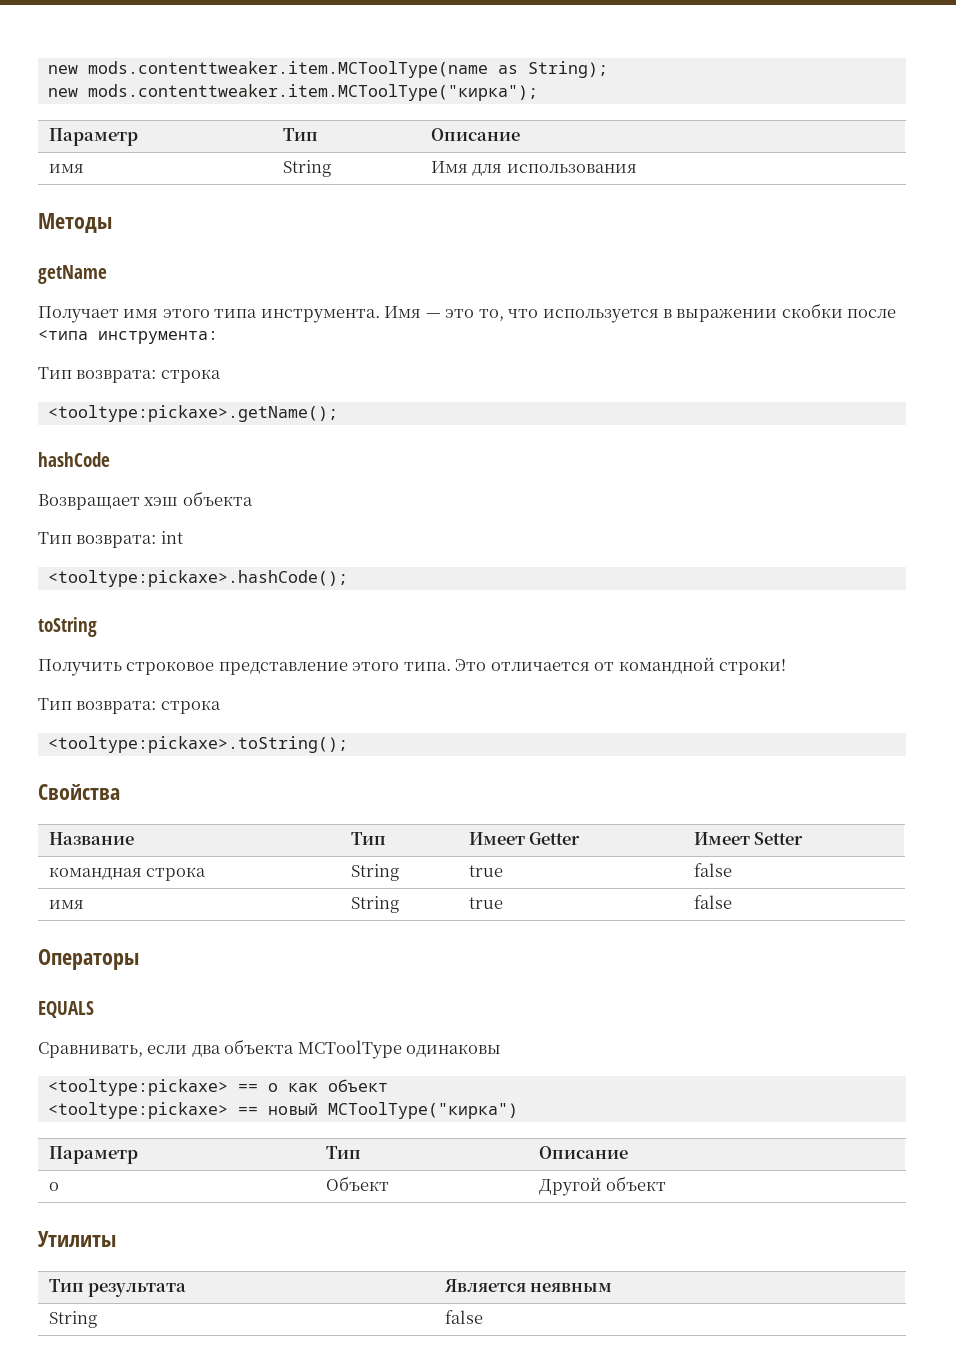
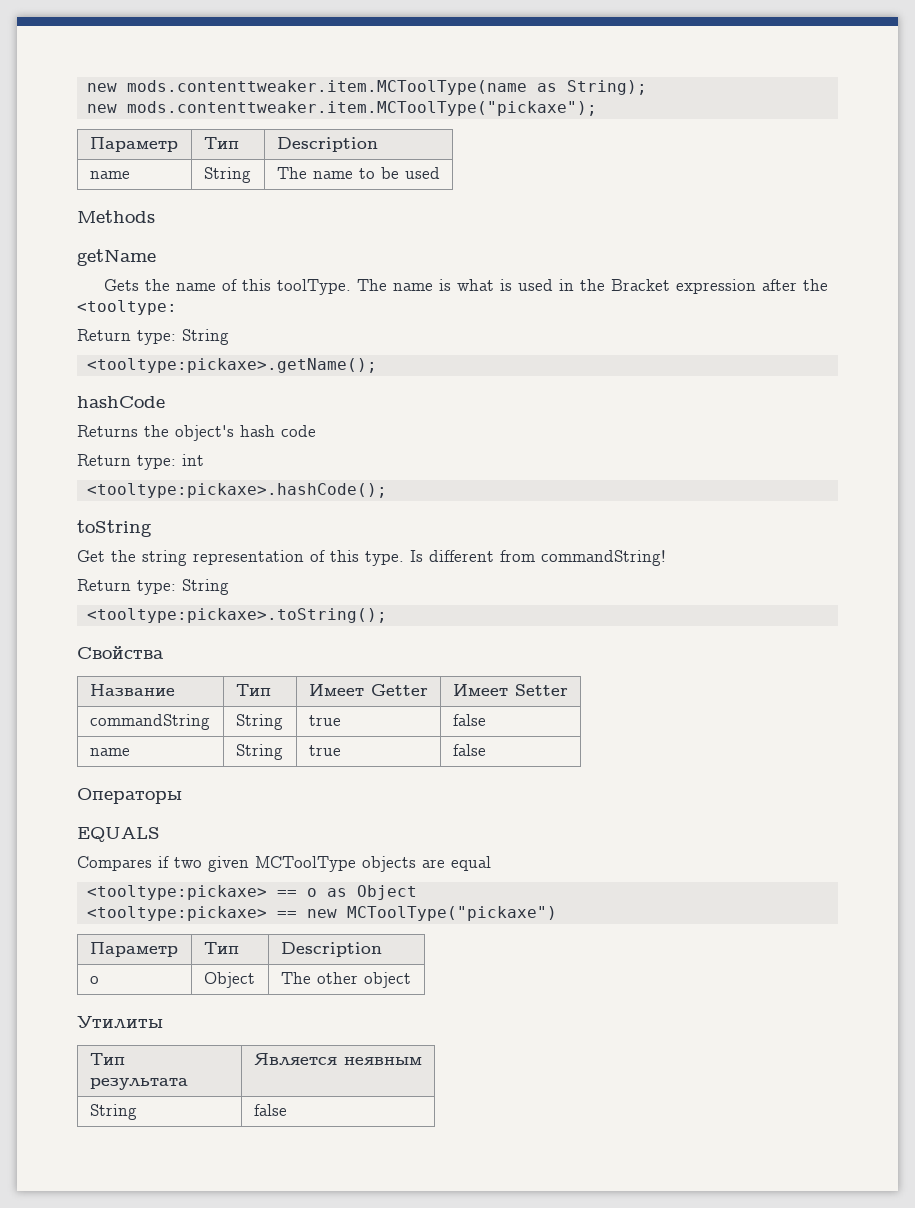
[87,84,538,101] [48,128,138,146] [282,128,318,141] [430,128,520,141] [48,164,84,173] [282,160,331,177] [430,161,637,176] [38,213,112,233] [38,265,107,284] [38,303,897,323] [38,329,218,344] [38,367,221,383] [47,405,338,422] [38,452,110,467] [38,491,253,510] [38,531,183,548] [47,570,348,587] [38,617,97,637] [38,657,787,676] [38,698,221,714] mods.contenttweaker.item.MCToolType("кирка"); // Параметр | Тип | Описание // имя | String | Имя для использования // Методы // getName // Получает имя этого типа инструмента. Имя — это то, что используется в выражении скобки после <типа инструмента: // Тип возврата: строка // <tooltype:pickaxe>.getName(); // hashCode // Возвращает хэш объекта // Тип возврата: int // <tooltype:pickaxe>.hashCode(); // toString // Получить строковое представление этого типа. Это отличается от командной строки! // Тип возврата: строка -> [126,101,597,116] [89,137,178,152] [203,137,239,149] [276,137,378,152] [89,171,130,179] [203,167,251,183] [276,167,440,179] [77,210,155,223] [77,249,156,266] [103,279,828,295] [77,300,177,315] [77,329,229,345] [86,358,377,373] [77,396,165,408] [77,425,316,441] [77,454,204,470] [86,483,387,498] [77,520,152,537] [77,550,666,566] [77,579,229,595] mods.contenttweaker.item.MCToolType("pickaxe"); // Параметр | Тип | Description // name | String | The name to be used // Methods // getName // Gets the name of this toolType. The name is what is used in the Bracket expression after the <tooltype: // Return type: String // <tooltype:pickaxe>.getName(); // hashCode // Returns the object's hash code // Return type: int // <tooltype:pickaxe>.hashCode(); // toString // Get the string representation of this type. Is different from commandString! // Return type: String
[48,867,207,881] [350,864,399,881] [468,865,503,877] [693,863,732,877] [48,900,84,909] командная строка | String | true | false // имя -> [89,714,210,730] [235,714,283,730] [308,715,341,726] [452,714,486,726] [89,748,130,756] commandString | String | true | false // name
[38,1039,502,1059] Сравнивать, если два объекта MCToolType одинаковы -> [77,856,491,872] Compares if two given MCToolType objects are equal
[287,1079,388,1092] [47,1102,518,1119] [48,1146,138,1164] [325,1146,361,1159] [538,1146,628,1159] как объект // <tooltype:pickaxe> == новый MCToolType("кирка") // Параметр | Тип | Описание -> [326,885,417,900] [86,906,557,921] [89,942,178,957] [203,942,239,954] [280,942,382,957] as Object // <tooltype:pickaxe> == new MCToolType("pickaxe") // Параметр | Тип | Description
[325,1176,389,1191] [538,1176,667,1196] Объект | Другой объект -> [203,972,255,988] [280,972,411,988] Object | The other object

